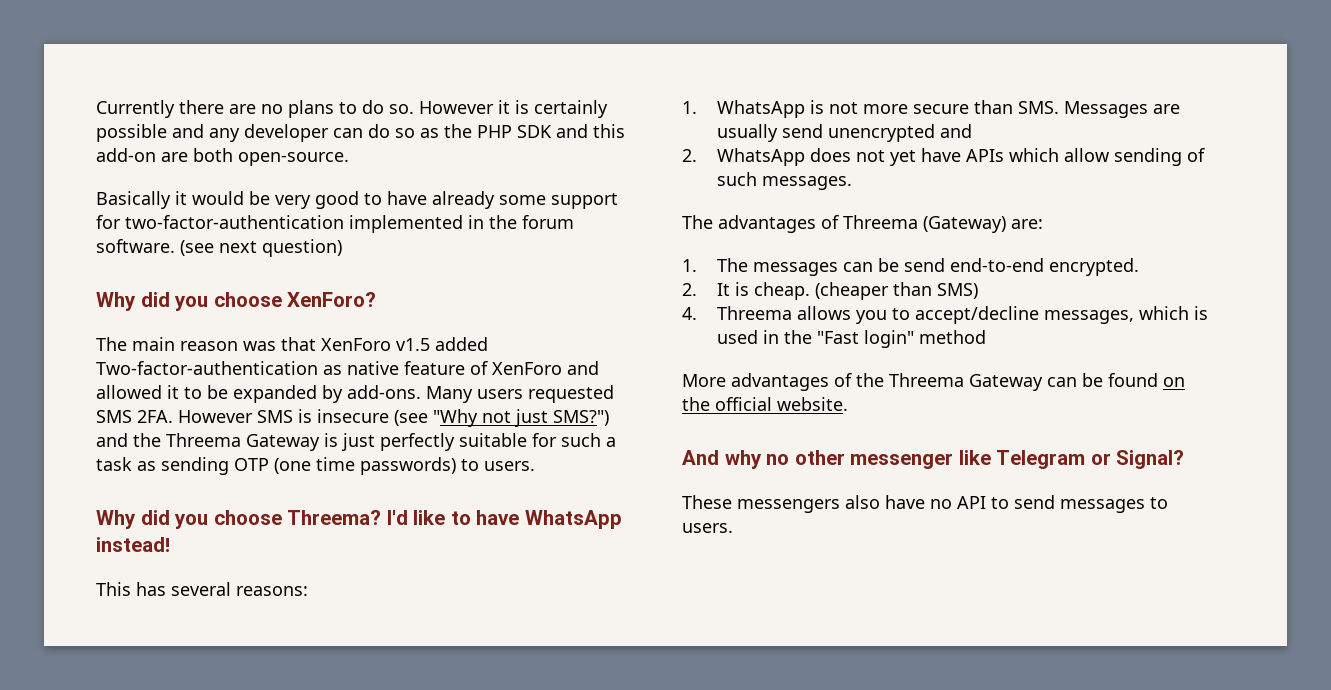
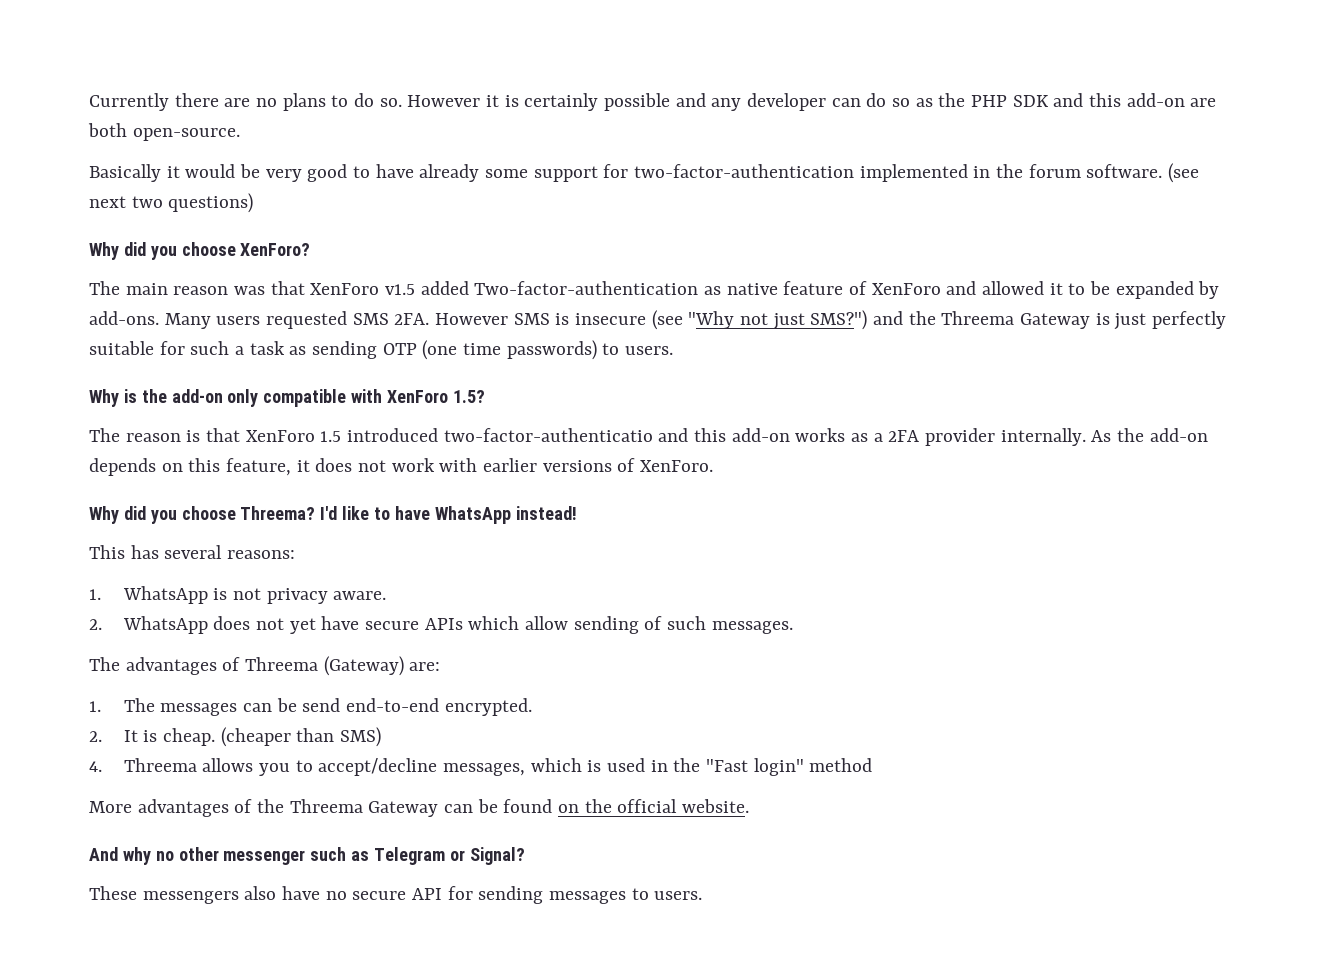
[262,239,342,257] question) -> [131,193,254,213] two questions)
(535, 466) none -> [89,389,485,407] [89,428,1208,446] [89,458,714,476] // Why is the add-on only compatible with XenForo 1.5? // The reason is that XenForo 1.5 introduced two-factor-authenticatio and this add-on works as a 2FA provider internally. As the add-on depends on this feature, it does not work with earlier versions of XenForo.
[863,100,1181,118] [717,124,973,142] more secure than SMS. Messages are usually send unencrypted and -> [266,588,387,604] privacy aware.
(962, 155) none -> [364,621,419,630] secure
[958,450,991,465] like -> [310,847,370,861] such as
[957,495,1055,509] API to send -> [352,886,544,904] secure API for sending

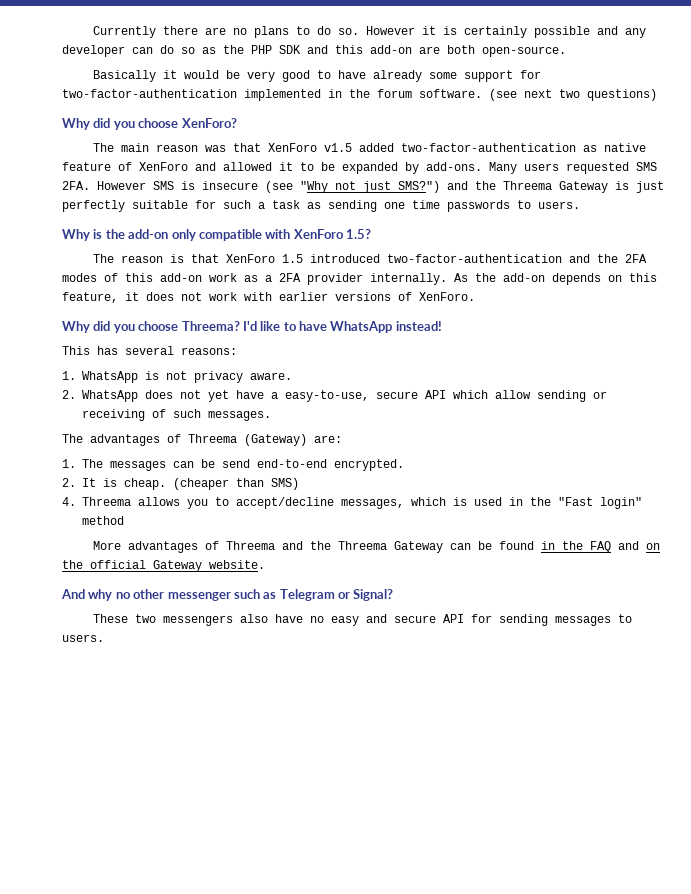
[474,281,699,295] Two-factor-authentication -> [400,143,576,152] two-factor-authentication
[382,340,597,360] OTP (one time passwords) -> [384,200,510,212] one time passwords
[443,428,846,442] two-factor-authenticatio and this add-on works -> [386,254,647,263] [62,273,237,282] two-factor-authentication and the 2FA modes of this add-on work
[364,618,463,630] secure APIs -> [271,390,446,402] a easy-to-use, secure API
(639, 625) none -> [593,391,607,399] [82,409,145,421] or receiving
(253, 806) none -> [225,541,303,550] Threema and
(553, 806) none -> [540,541,639,553] in the FAQ and
(678, 806) none -> [153,560,202,572] Gateway
(137, 893) none -> [134,614,156,623] two
(347, 895) none -> [330,614,387,626] easy and

